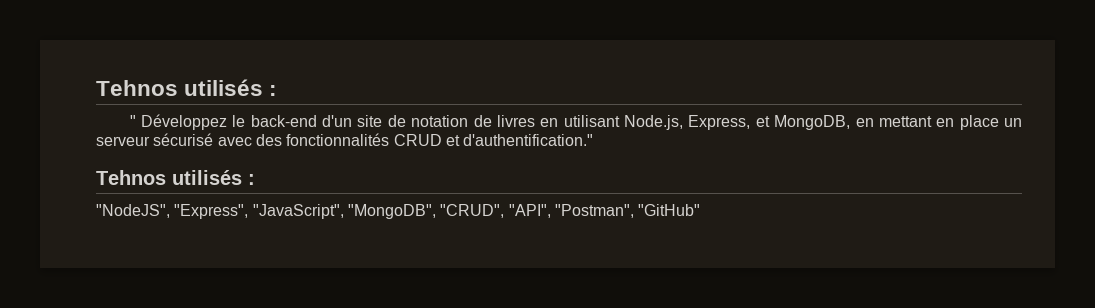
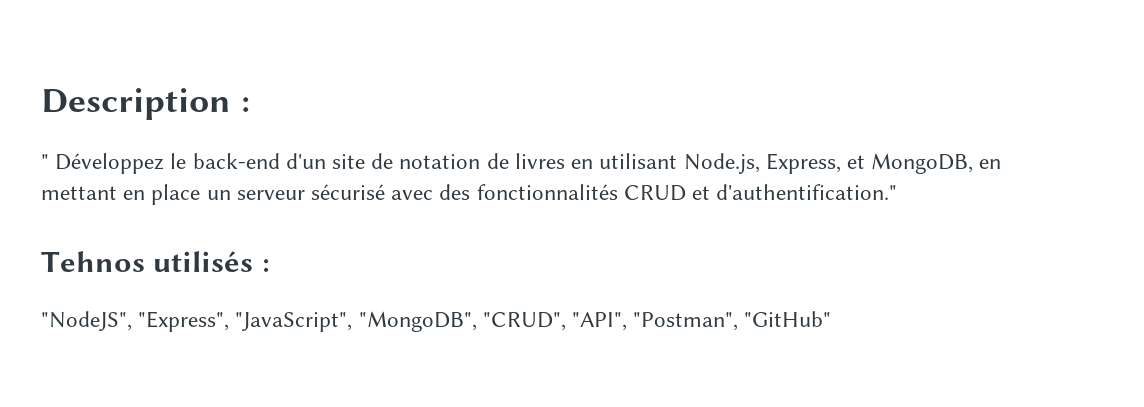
[96,79,264,96] Tehnos utilisés -> [41,88,231,120] Description

